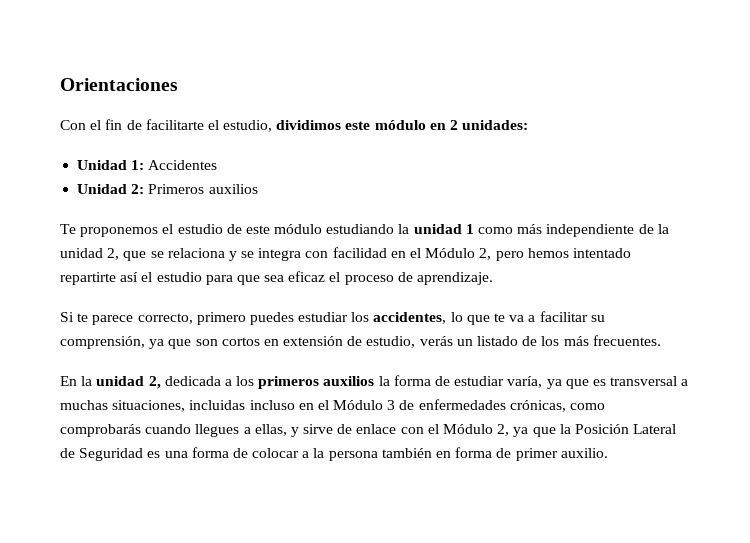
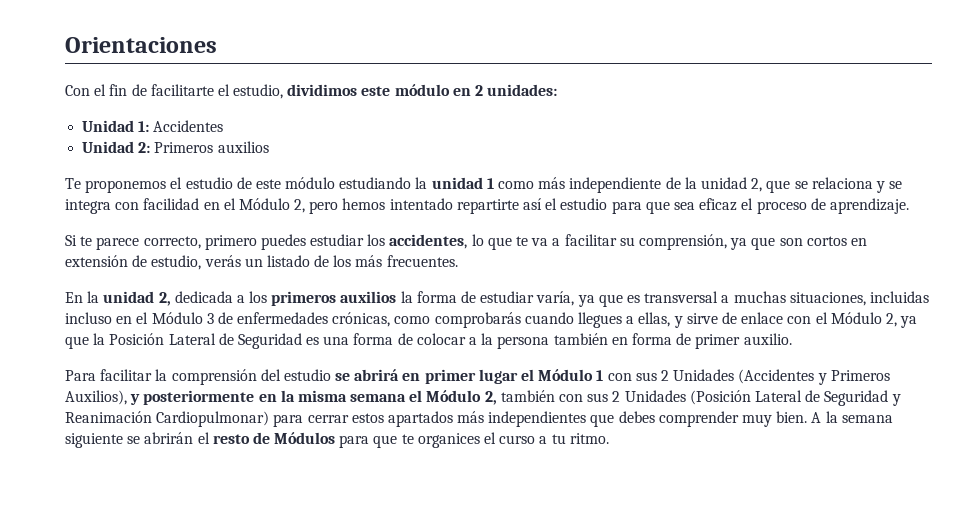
(608, 453) none -> [65,369,890,385] [65,390,901,406] [65,411,893,427] [65,432,609,448] // Para facilitar la comprensión del estudio se abrirá en primer lugar el Módulo 1 con sus 2 Unidades (Accidentes y Primeros Auxilios), y posteriormente en la misma semana el Módulo 2, también con sus 2 Unidades (Posición Lateral de Seguridad y Reanimación Cardiopulmonar) para cerrar estos apartados más independientes que debes comprender muy bien. A la semana siguiente se abrirán el resto de Módulos para que te organices el curso a tu ritmo.

